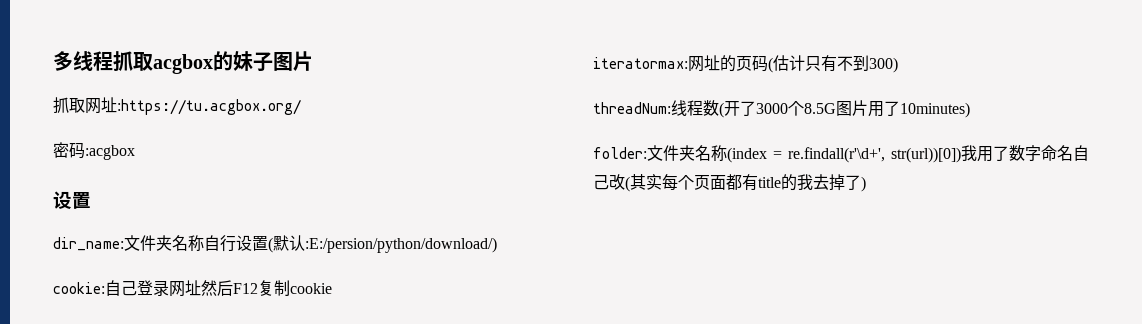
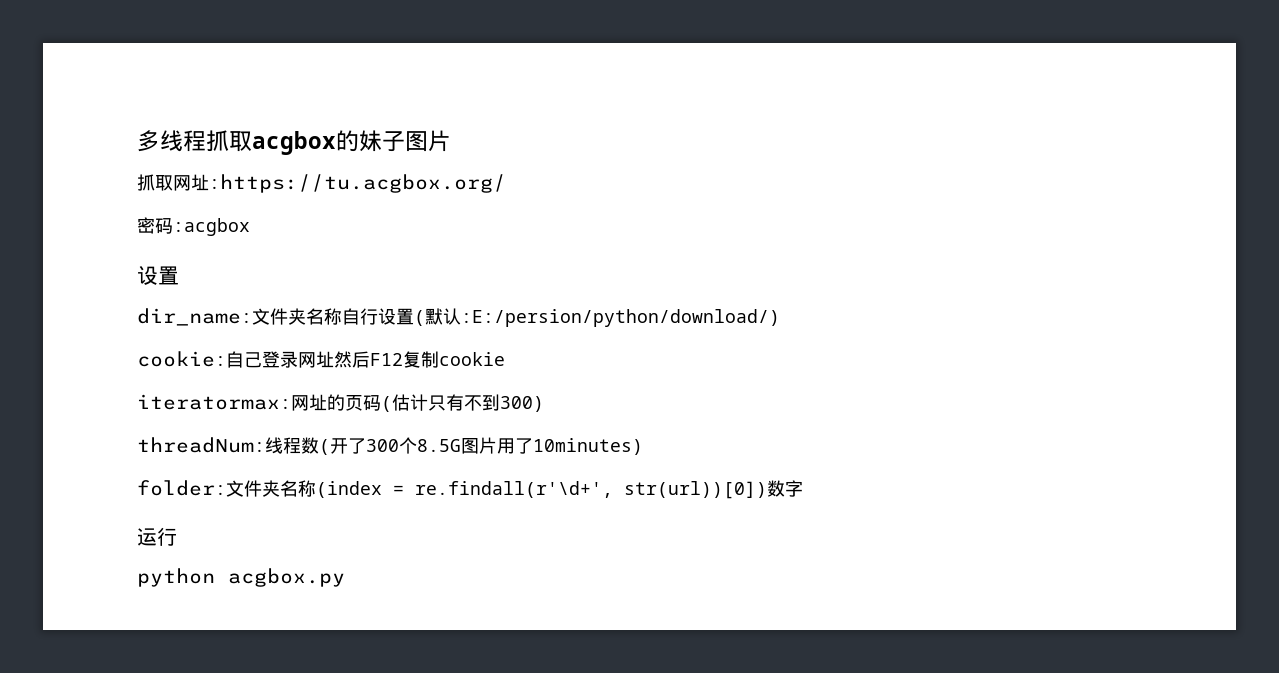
[756,103,788,114] 3000 -> [366,439,399,452] 300
[961,145,1009,162] 我用了 -> (767, 490) none
[1041,145,1089,161] [593,174,866,192] 命名自己改(其实每个页面都有title的我去掉了) -> [137,527,177,546] [137,568,345,587] // 运行 // python acgbox.py

